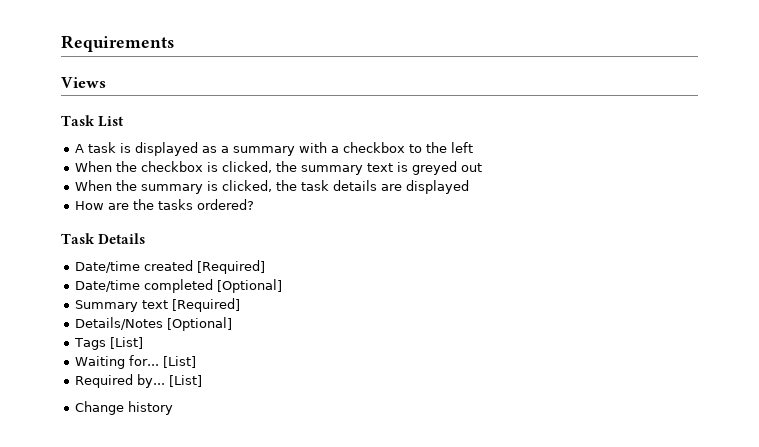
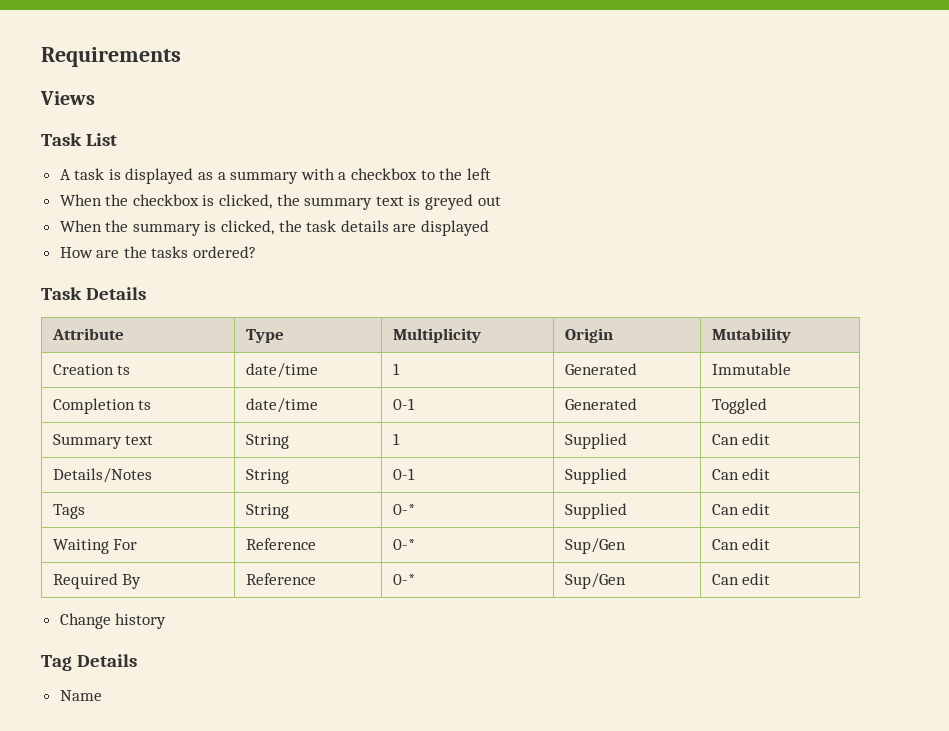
[74,260,265,274] [74,279,282,293] [74,298,240,312] [74,317,232,331] [73,337,143,350] [74,355,196,369] [74,374,202,388] // Date/time created [Required] // Date/time completed [Optional] // Summary text [Required] // Details/Notes [Optional] // Tags [List] // Waiting for... [List] // Required by... [List] -> [51,328,124,340] [245,329,284,343] [392,328,481,343] [564,328,613,343] [711,328,791,343] [52,364,131,375] [245,363,318,378] [392,363,400,375] [564,363,637,375] [711,363,791,375] [52,398,152,414] [245,398,318,413] [392,398,415,410] [564,398,637,410] [711,398,767,414] [52,434,154,449] [245,434,289,449] [392,433,400,445] [564,433,627,449] [711,433,771,445] [52,468,152,483] [245,469,289,484] [392,468,415,480] [564,468,627,484] [711,468,771,480] [52,504,85,519] [245,504,289,519] [392,504,415,515] [564,503,627,519] [711,503,771,515] [52,539,138,554] [245,538,316,550] [392,539,415,550] [564,538,626,554] [711,538,771,550] [52,573,142,589] [245,573,316,585] [392,574,415,585] [564,573,626,589] [711,573,771,585] // Attribute | Type | Multiplicity | Origin | Mutability // Creation ts | date/time | 1 | Generated | Immutable // Completion ts | date/time | 0-1 | Generated | Toggled // Summary text | String | 1 | Supplied | Can edit // Details/Notes | String | 0-1 | Supplied | Can edit // Tags | String | 0-* | Supplied | Can edit // Waiting For | Reference | 0-* | Sup/Gen | Can edit // Required By | Reference | 0-* | Sup/Gen | Can edit
(173, 408) none -> [41,654,137,671] [59,690,102,701] // Tag Details // Name

